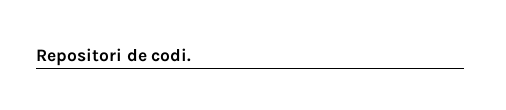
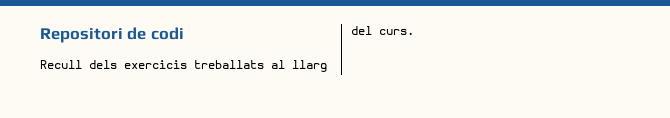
[151,48,192,62] codi. -> [150,27,184,40] [40,60,327,72] [351,26,414,35] codi // Recull dels exercicis treballats al llarg del curs.

